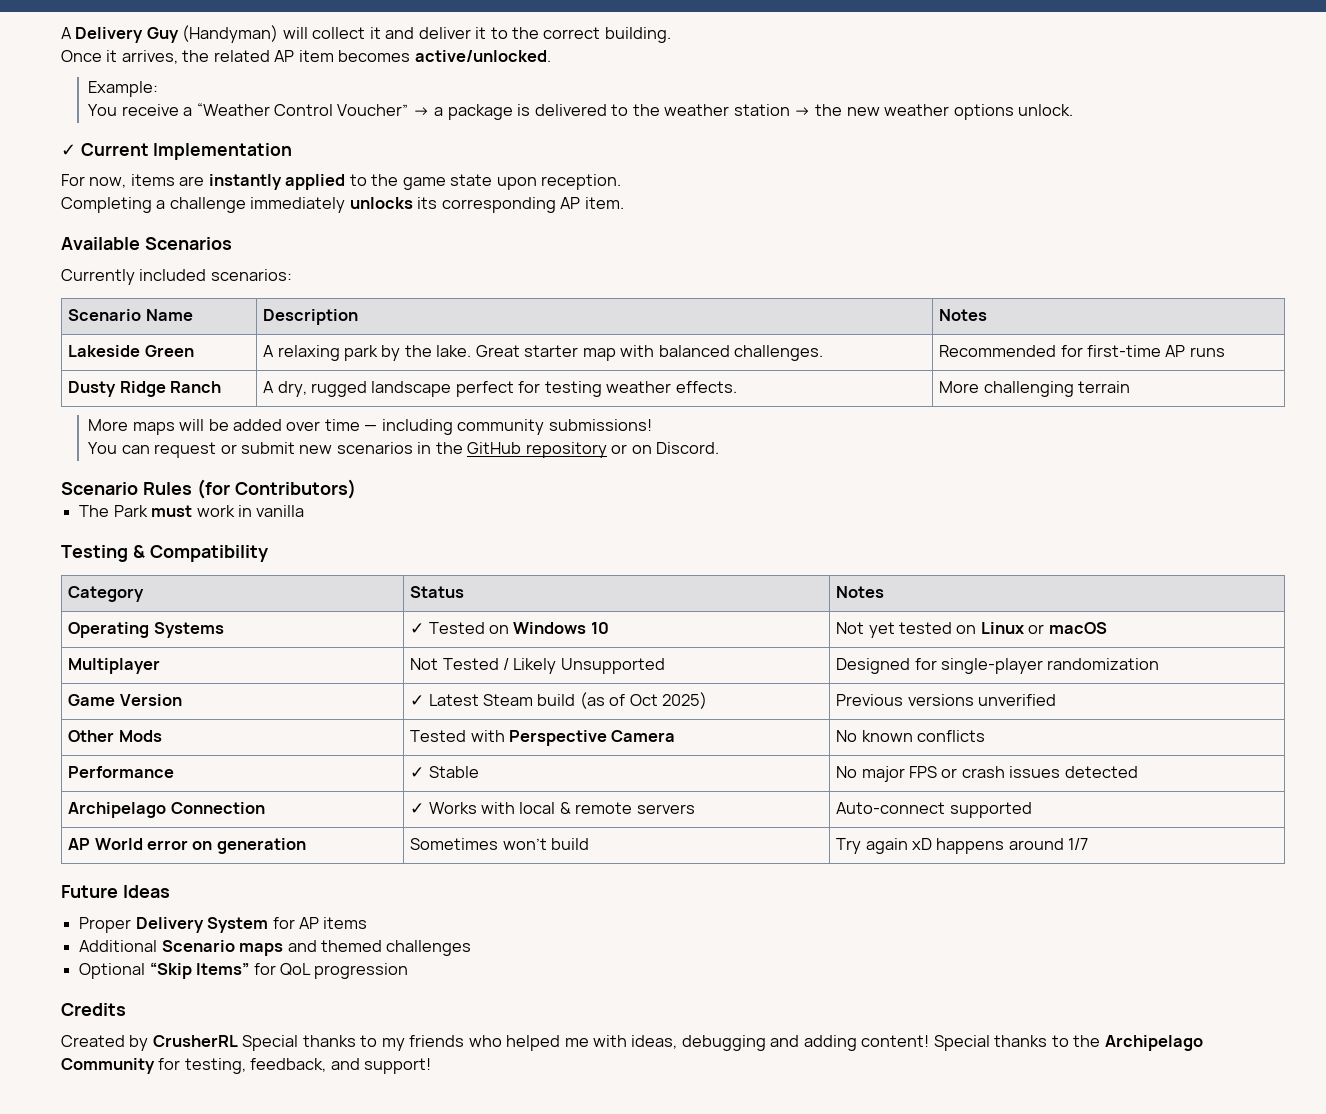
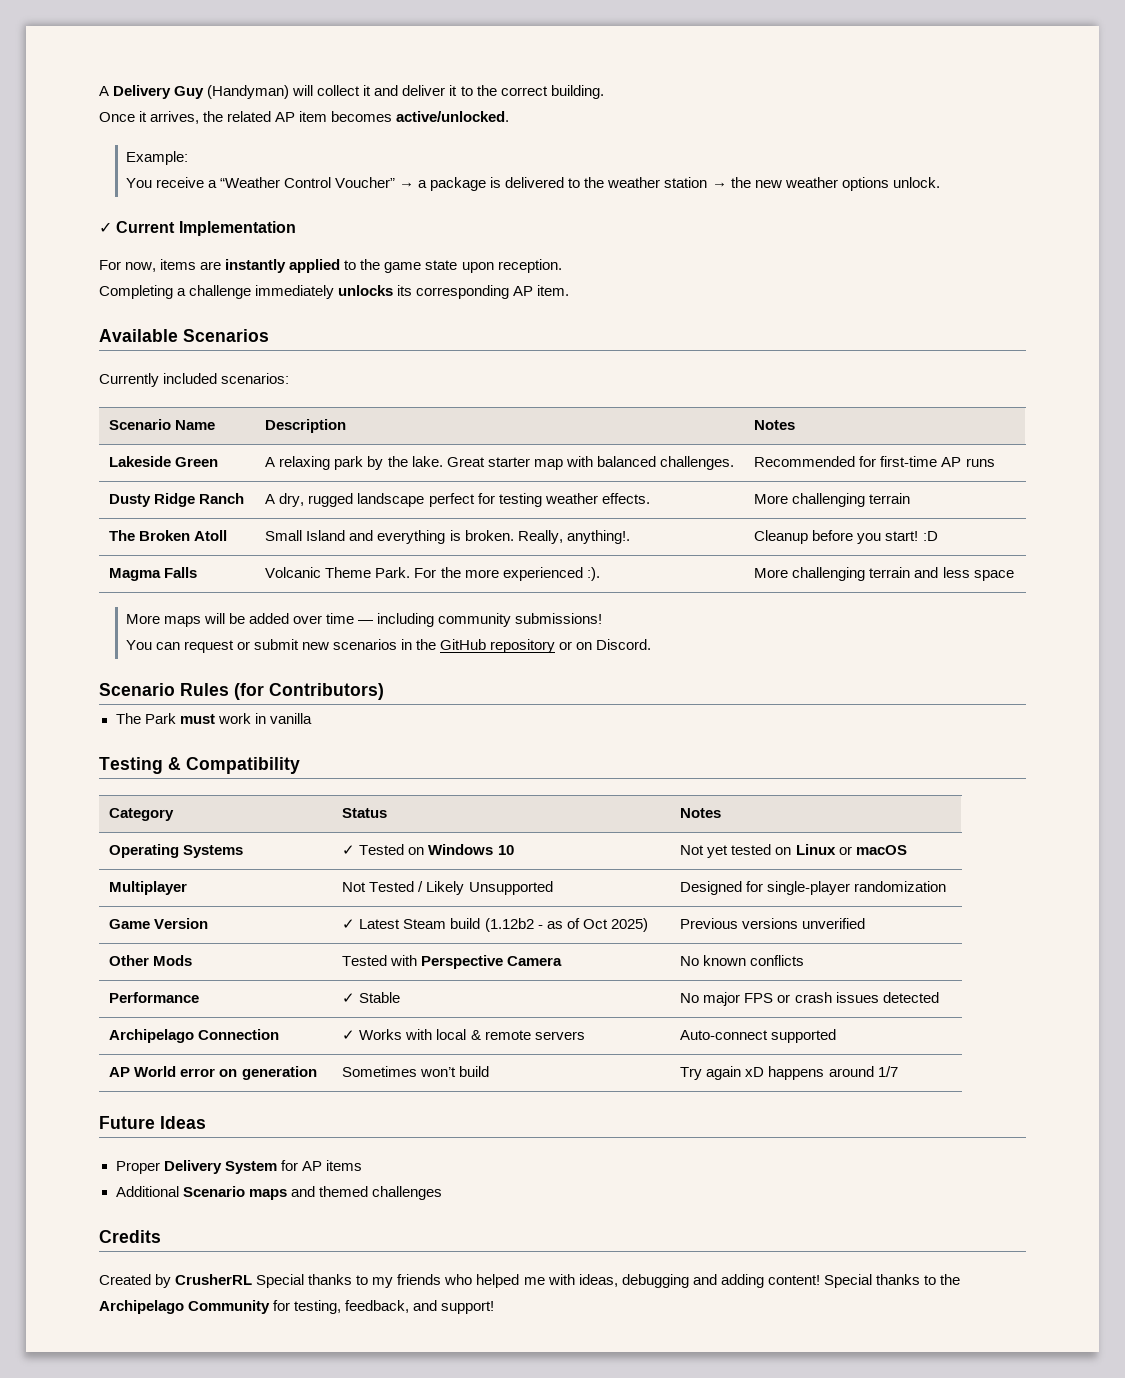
(1130, 387) none -> [109,530,228,541] [265,530,630,544] [754,530,938,544] [109,567,198,581] [265,567,600,581] [754,567,1014,581] // The Broken Atoll | Small Island and everything is broken. Really, anything!. | Cleanup before you start! :D // Magma Falls | Volcanic Theme Park. For the more experienced :). | More challenging terrain and less space
[579,692,605,709] (as -> [484,918,563,932] (1.12b2 - as
[79,962,409,979] // Optional “Skip Items” for QoL progression -> (442, 1193) none

